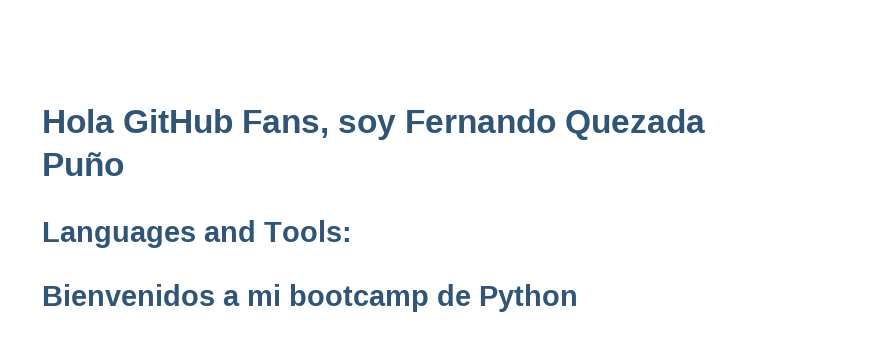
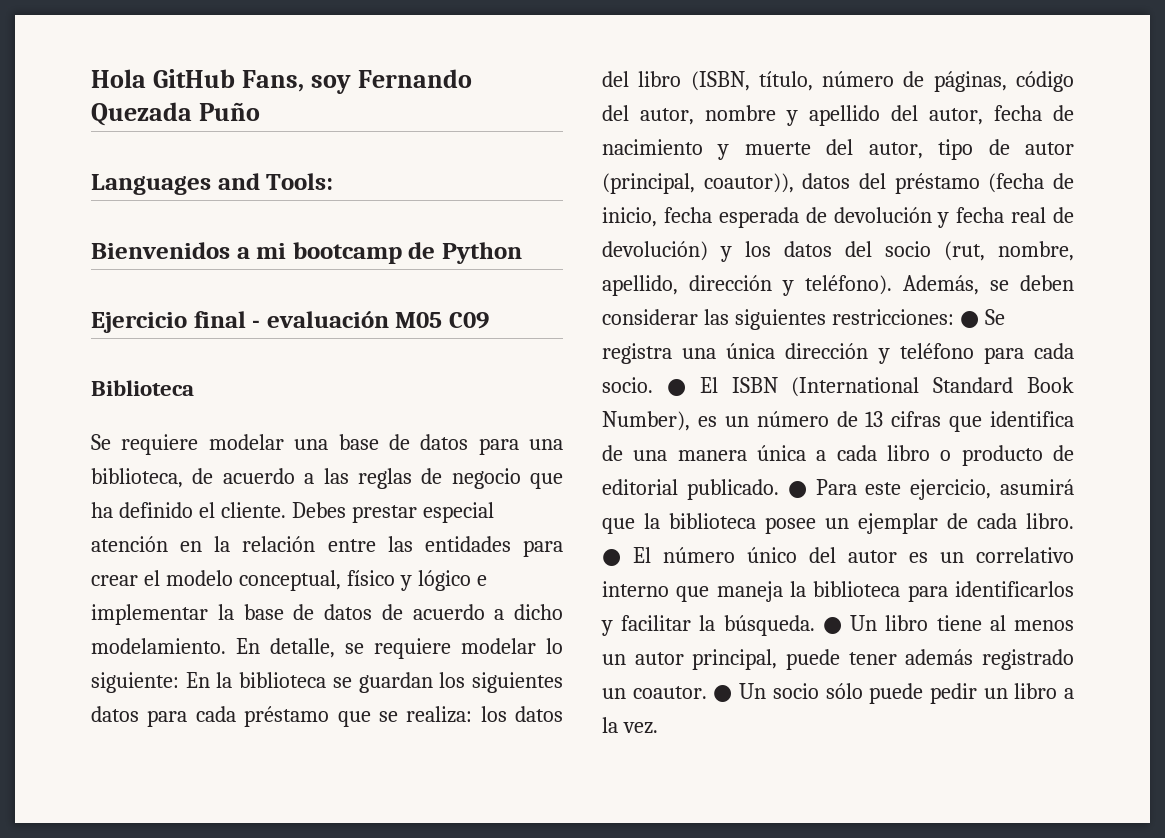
(578, 298) none -> [91,311,490,333] [91,380,194,396] [91,434,563,455] [91,468,563,489] [91,502,494,523] [91,536,563,557] [91,570,487,591] [91,604,563,625] [91,638,563,659] [91,672,563,693] [91,706,563,727] [602,71,1074,92] [602,105,1074,126] [602,139,1074,160] [602,173,1074,194] [602,207,1074,228] [602,241,1074,262] [602,275,1074,296] [602,309,1005,330] [602,343,1074,364] [602,377,1074,397] [602,411,1074,432] [602,445,1074,466] [602,479,1074,500] [602,513,1074,534] [602,547,1074,566] [602,581,1074,602] [601,615,1074,636] [602,649,1074,670] [602,683,1074,704] [602,717,658,734] // Ejercicio final - evaluación M05 C09 // Biblioteca // Se requiere modelar una base de datos para una biblioteca, de acuerdo a las reglas de negocio que ha definido el cliente. Debes prestar especial atención en la relación entre las entidades para crear el modelo conceptual, físico y lógico e implementar la base de datos de acuerdo a dicho modelamiento. En detalle, se requiere modelar lo siguiente: En la biblioteca se guardan los siguientes datos para cada préstamo que se realiza: los datos del libro (ISBN, título, número de páginas, código del autor, nombre y apellido del autor, fecha de nacimiento y muerte del autor, tipo de autor (principal, coautor)), datos del préstamo (fecha de inicio, fecha esperada de devolución y fecha real de devolución) y los datos del socio (rut, nombre, apellido, dirección y teléfono). Además, se deben considerar las siguientes restricciones: ● Se registra una única dirección y teléfono para cada socio. ● El ISBN (International Standard Book Number), es un número de 13 cifras que identifica de una manera única a cada libro o producto de editorial publicado. ● Para este ejercicio, asumirá que la biblioteca posee un ejemplar de cada libro. ● El número único del autor es un correlativo interno que maneja la biblioteca para identificarlos y facilitar la búsqueda. ● Un libro tiene al menos un autor principal, puede tener además registrado un coautor. ● Un socio sólo puede pedir un libro a la vez.

